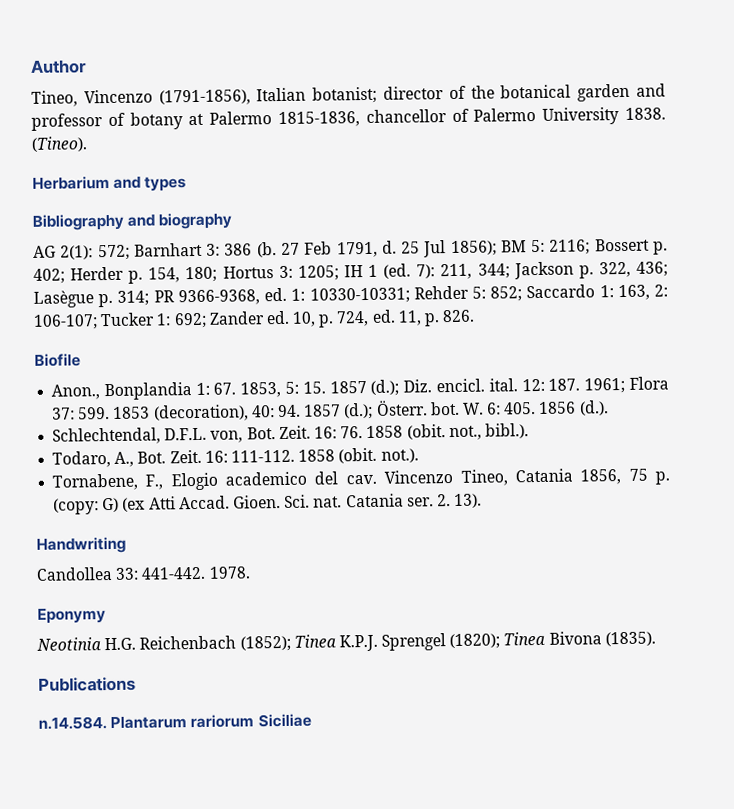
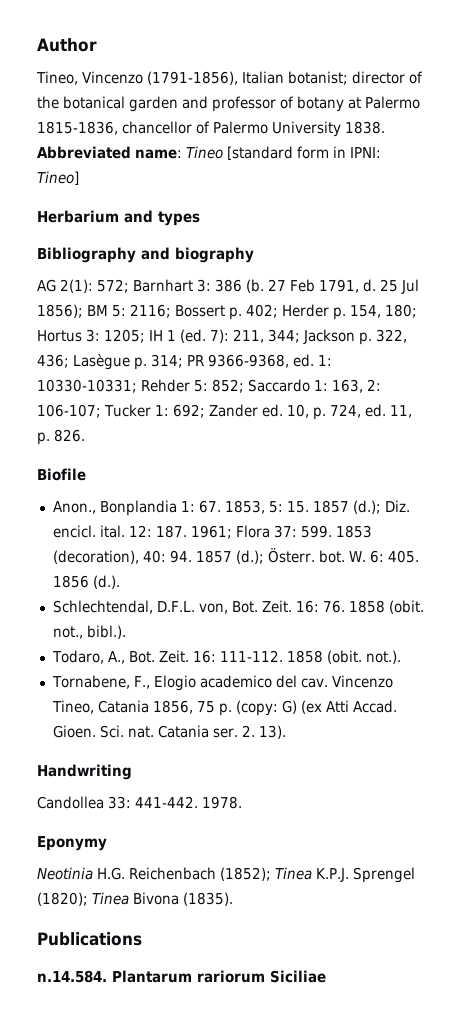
[31,136,88,152] (Tineo). -> [37,146,381,160] [37,171,79,185] Abbreviated name: Tineo [standard form in IPNI: Tineo]

